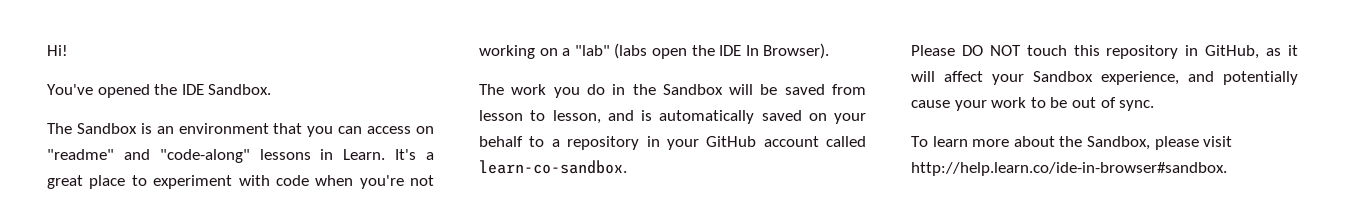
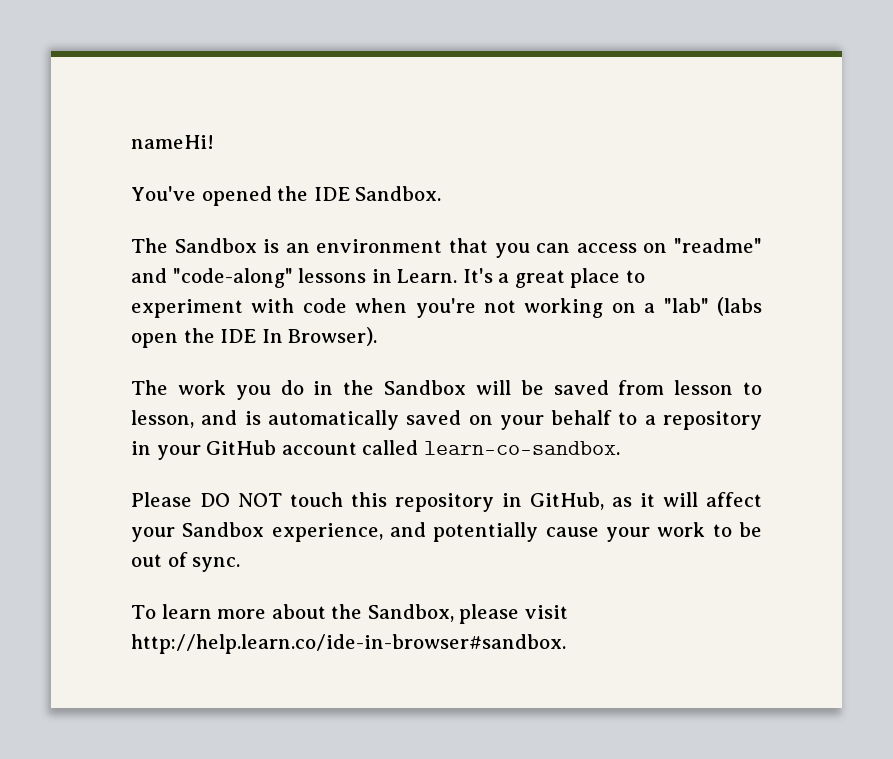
[47,45,68,56] Hi! -> [131,135,214,149] nameHi!

